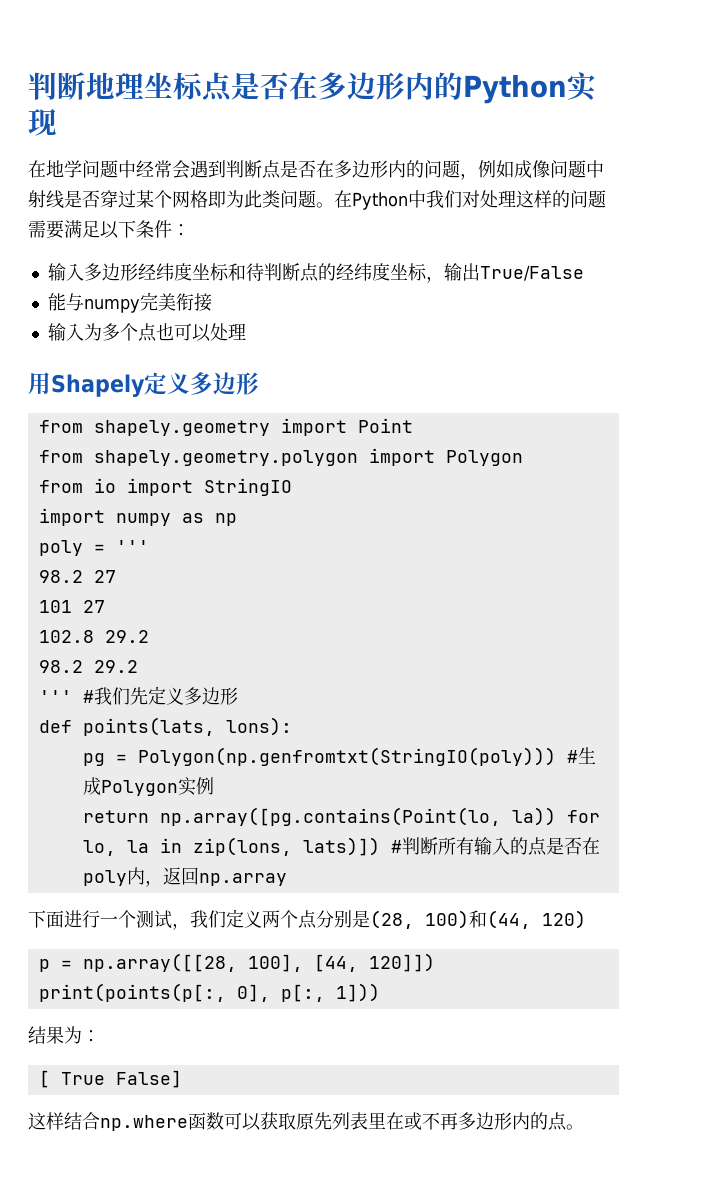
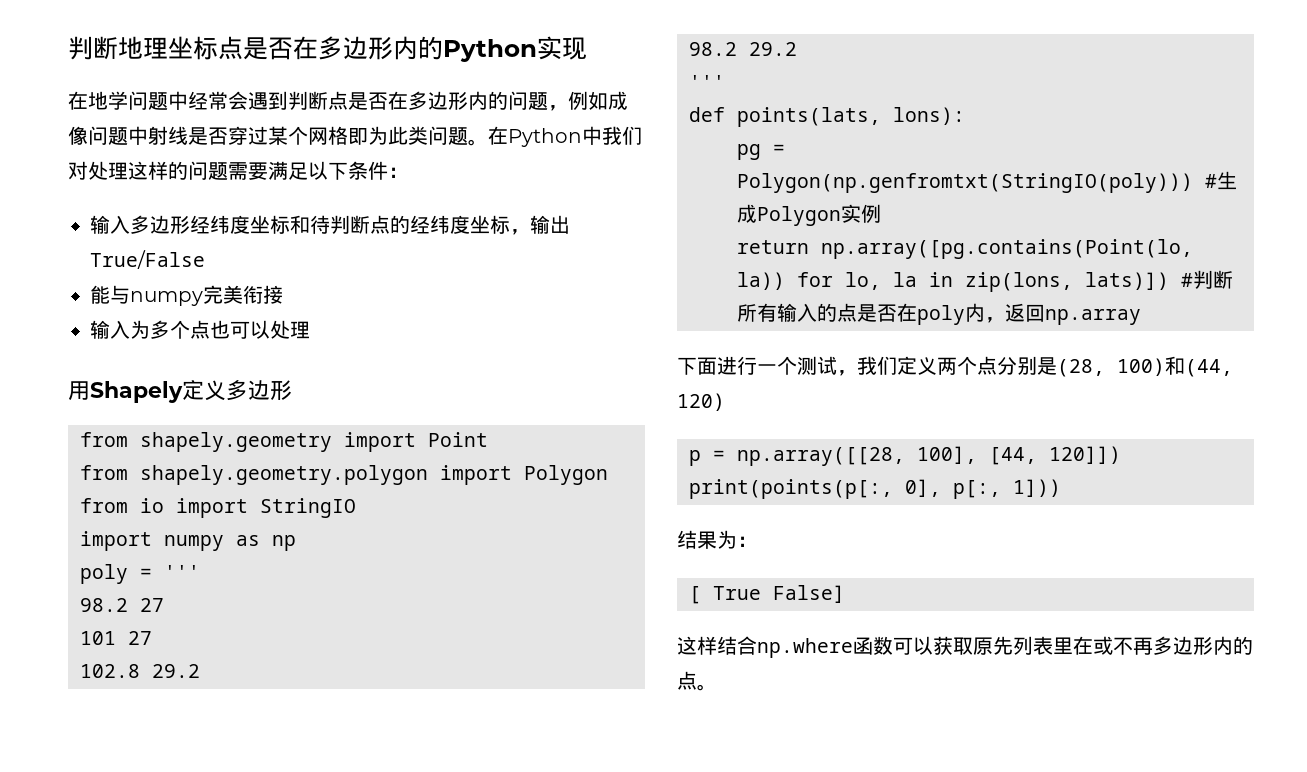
[82,686,238,705] #我们先定义多边形 -> (725, 82) none

